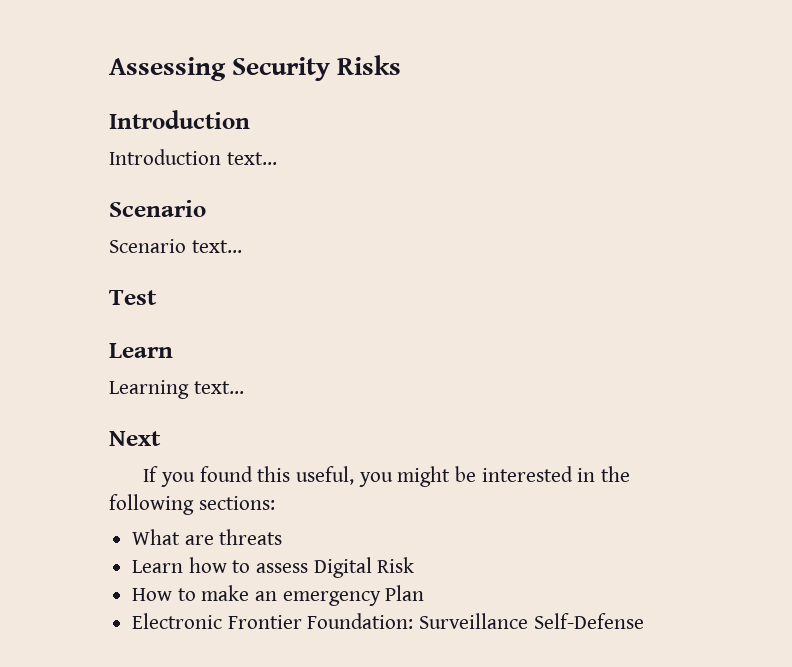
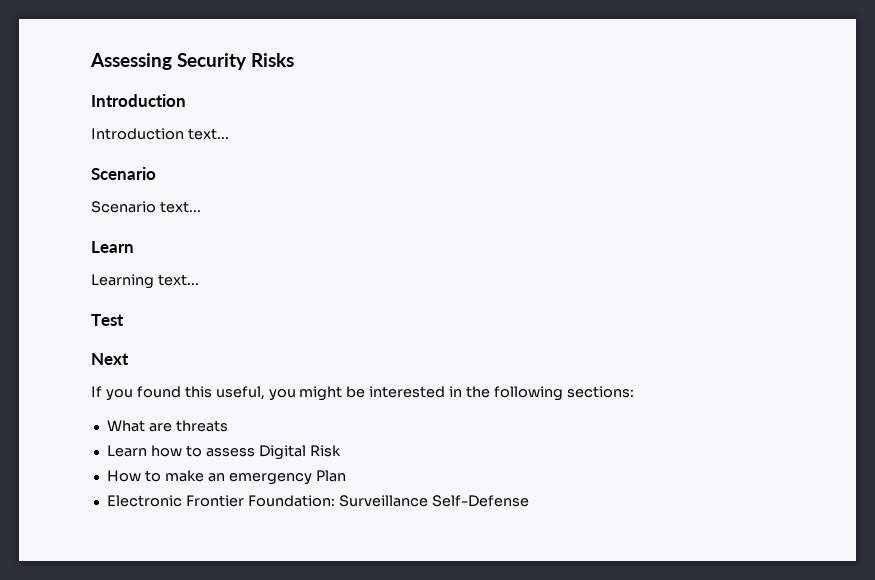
[109,290,157,305] // Test -> (201, 207) none
(244, 387) none -> [91,314,124,326] // Test

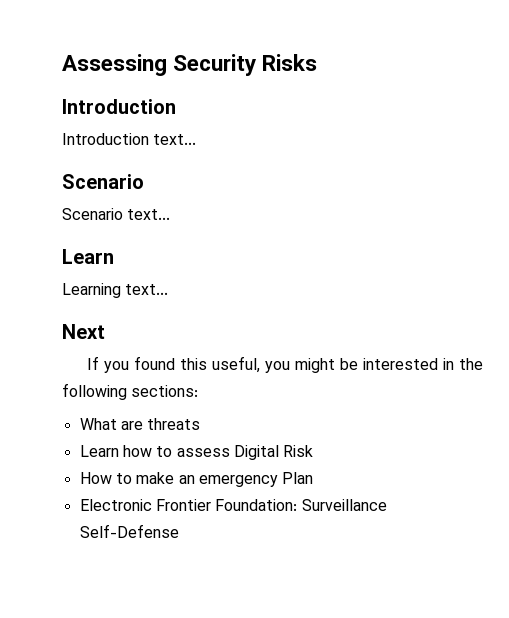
[91,314,124,326] // Test -> (169, 289) none

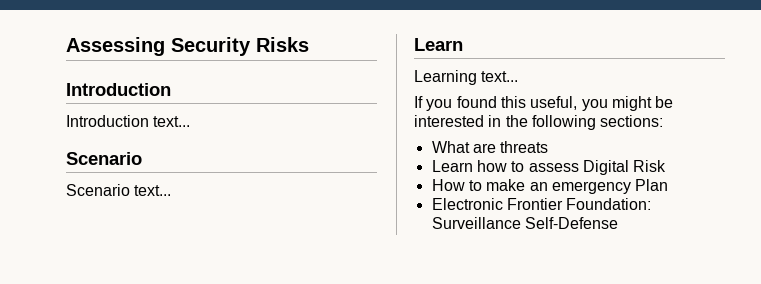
[62,324,105,339] // Next -> (519, 76) none

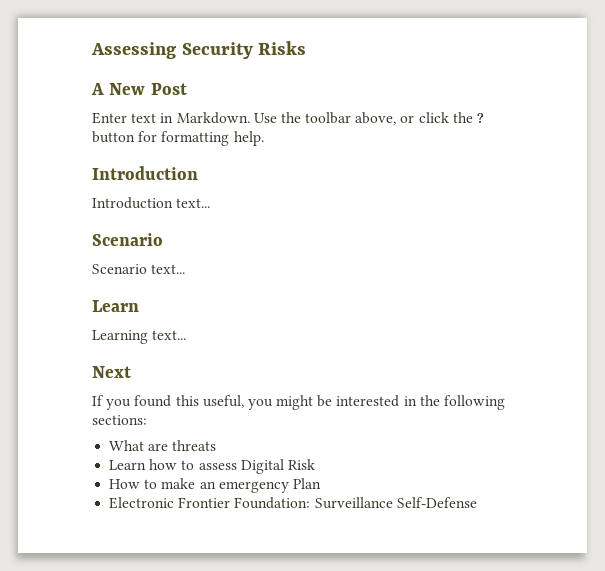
(309, 44) none -> [91,83,187,95] [92,112,485,125] [92,131,264,146] // A New Post // Enter text in Markdown. Use the toolbar above, or click the ? button for formatting help.
(519, 76) none -> [92,366,131,378] // Next

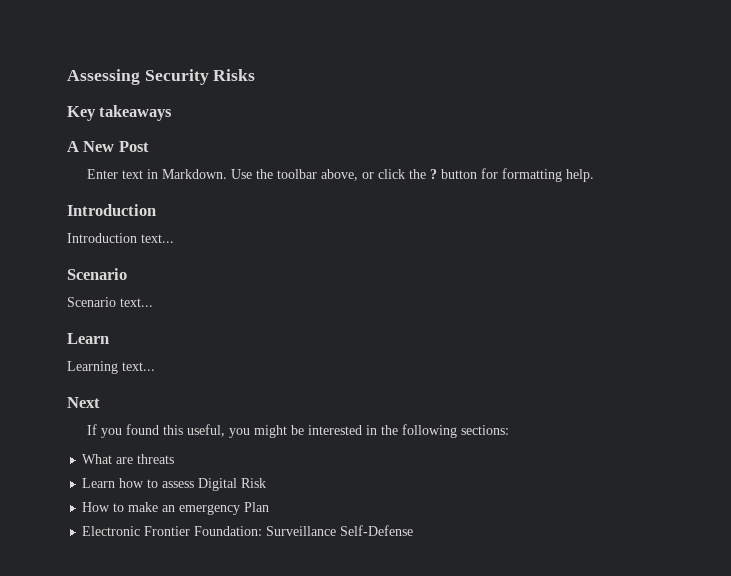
(307, 48) none -> [67,105,173,121] // Key takeaways

